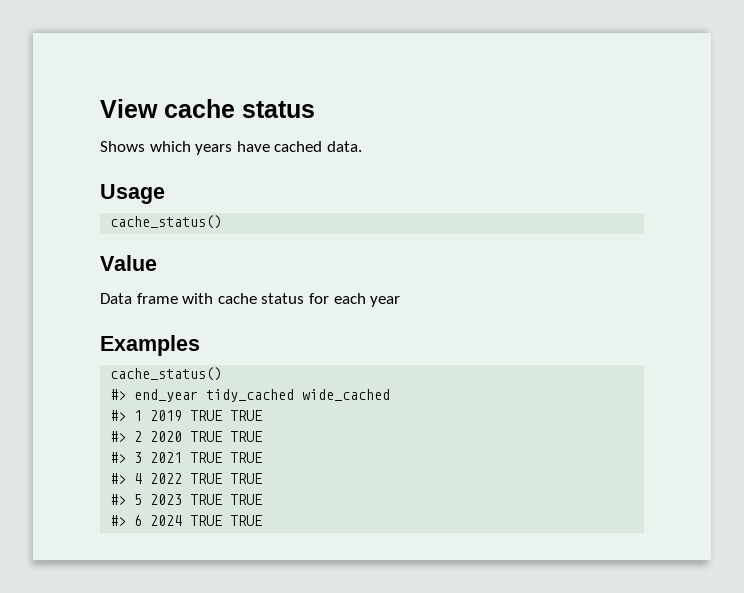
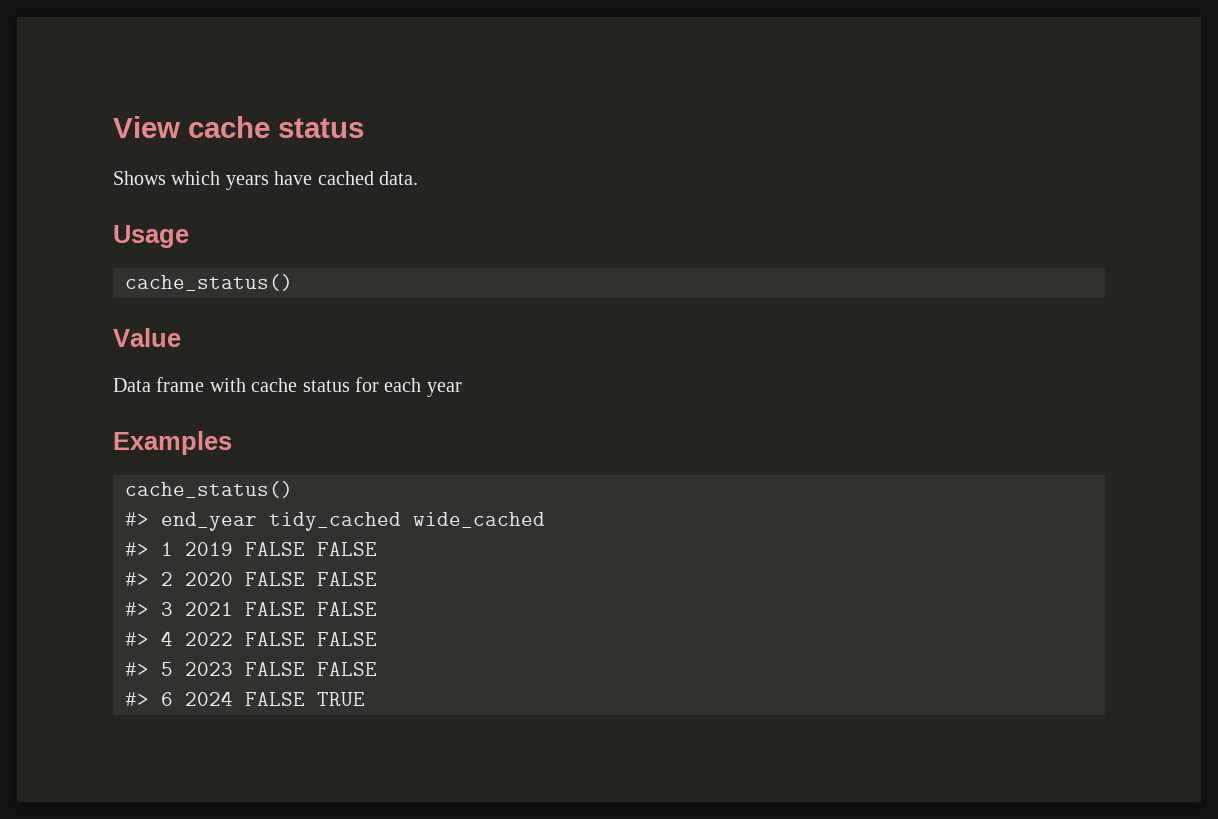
[190,410,263,421] TRUE TRUE -> [245,542,377,556] FALSE FALSE
[190,431,263,442] TRUE TRUE -> [245,572,377,586] FALSE FALSE
[190,452,263,463] TRUE TRUE -> [245,602,377,616] FALSE FALSE
[190,473,263,484] TRUE TRUE -> [245,632,377,646] FALSE FALSE
[190,494,263,505] TRUE TRUE -> [245,662,377,676] FALSE FALSE
[190,515,223,526] TRUE -> [245,692,305,706] FALSE

